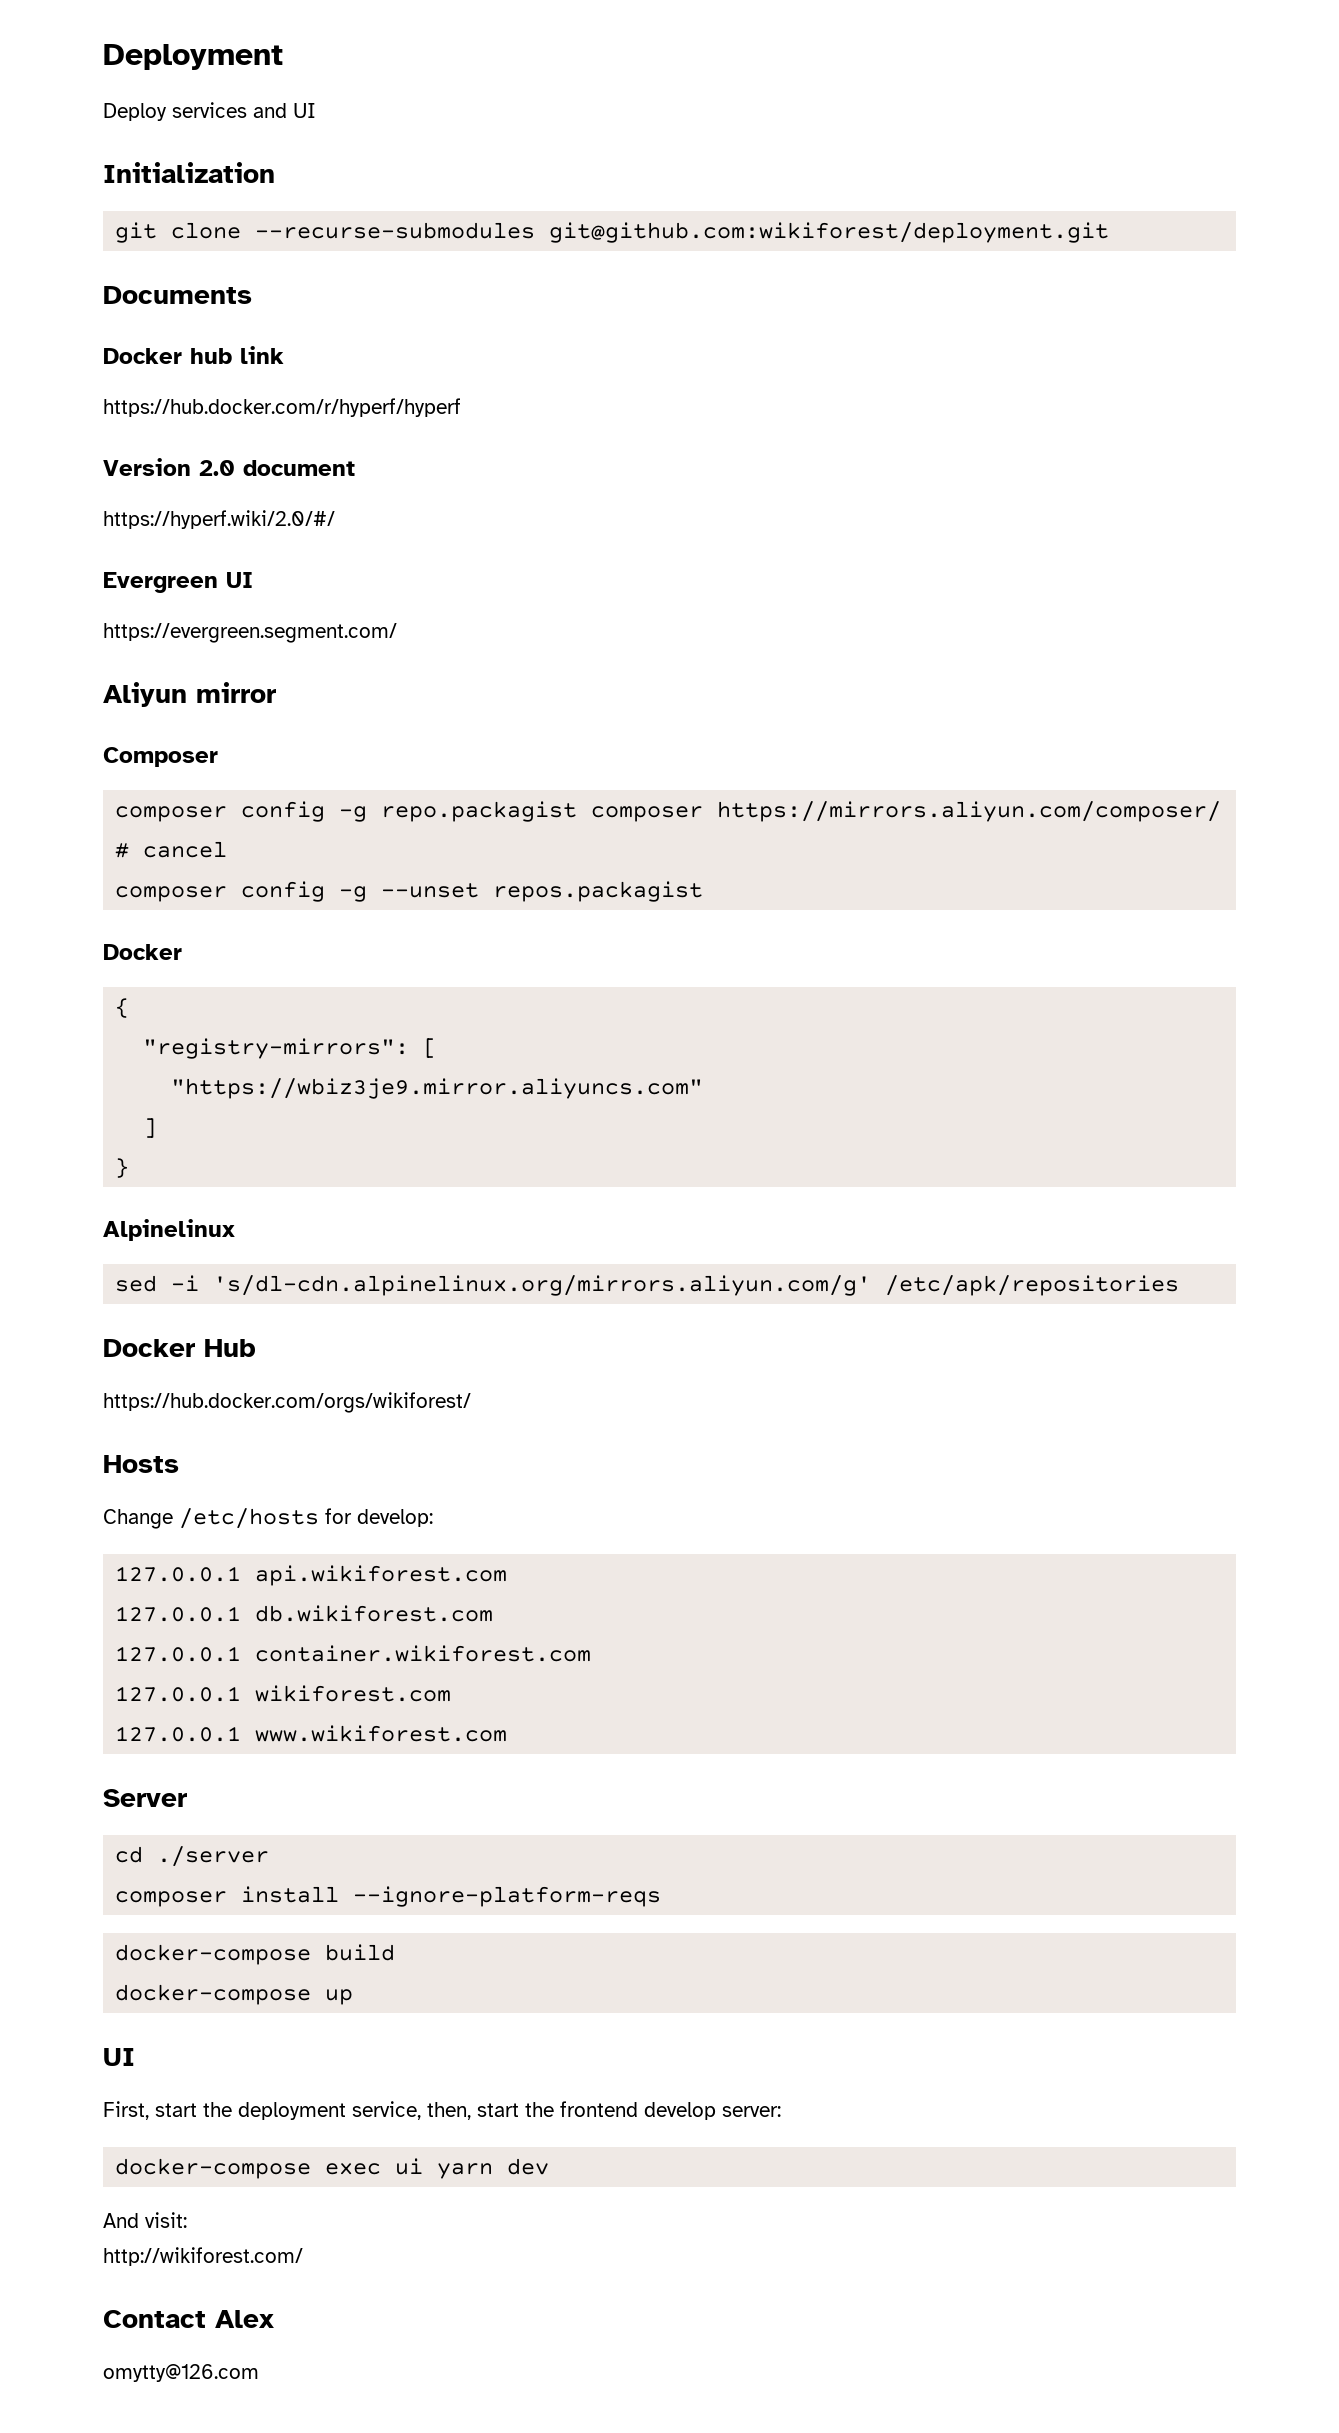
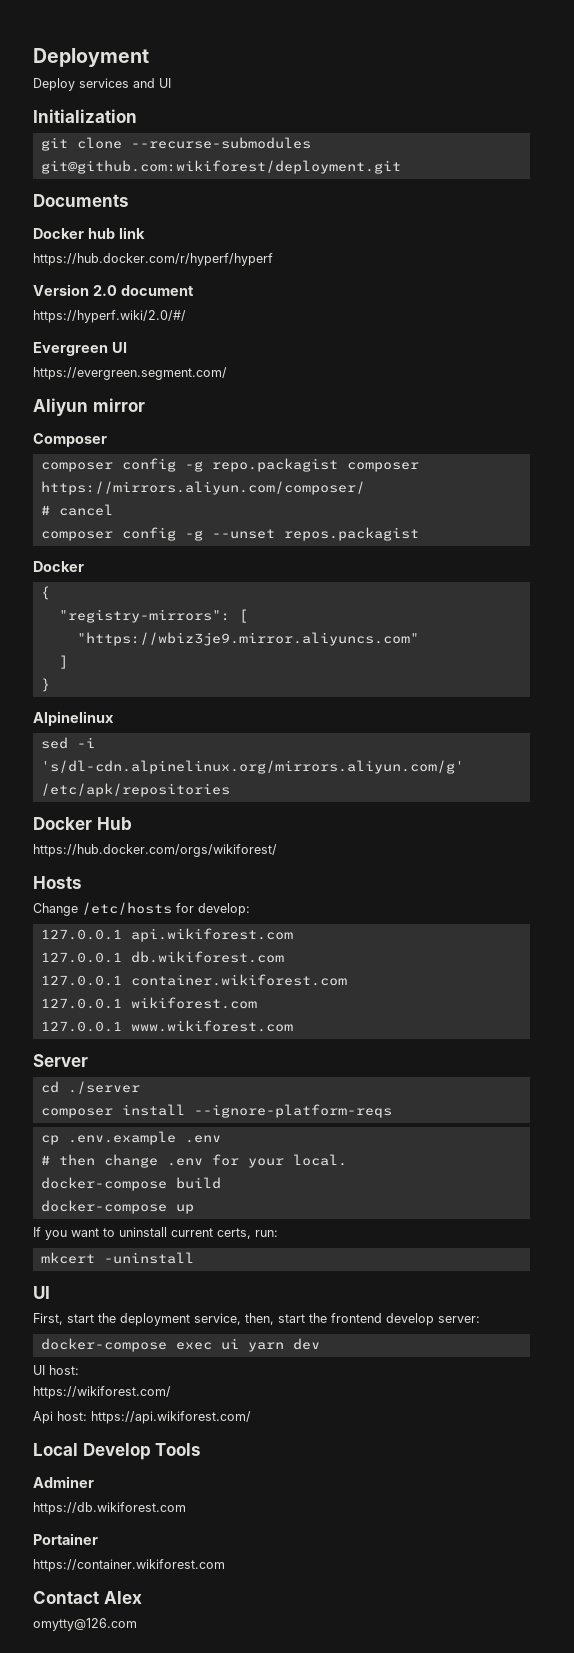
[115,1944,396,1965] [115,1984,354,2005] docker-compose build // docker-compose up -> [40,1131,221,1145] [40,1154,347,1168] [40,1177,221,1191] [40,1200,194,1214] [33,1227,278,1240] [40,1252,194,1264] cp .env.example .env // # then change .env for your local. // docker-compose build // docker-compose up // If you want to uninstall current certs, run: // mkcert -uninstall
[103,2212,187,2228] [103,2247,303,2266] And visit: // http://wikiforest.com/ -> [33,1365,79,1375] [33,1386,171,1399] [33,1411,251,1424] [33,1443,202,1460] [33,1476,94,1488] [33,1502,186,1515] [33,1533,98,1545] [33,1559,225,1572] UI host: // https://wikiforest.com/ // Api host: https://api.wikiforest.com/ // Local Develop Tools // Adminer // https://db.wikiforest.com // Portainer // https://container.wikiforest.com

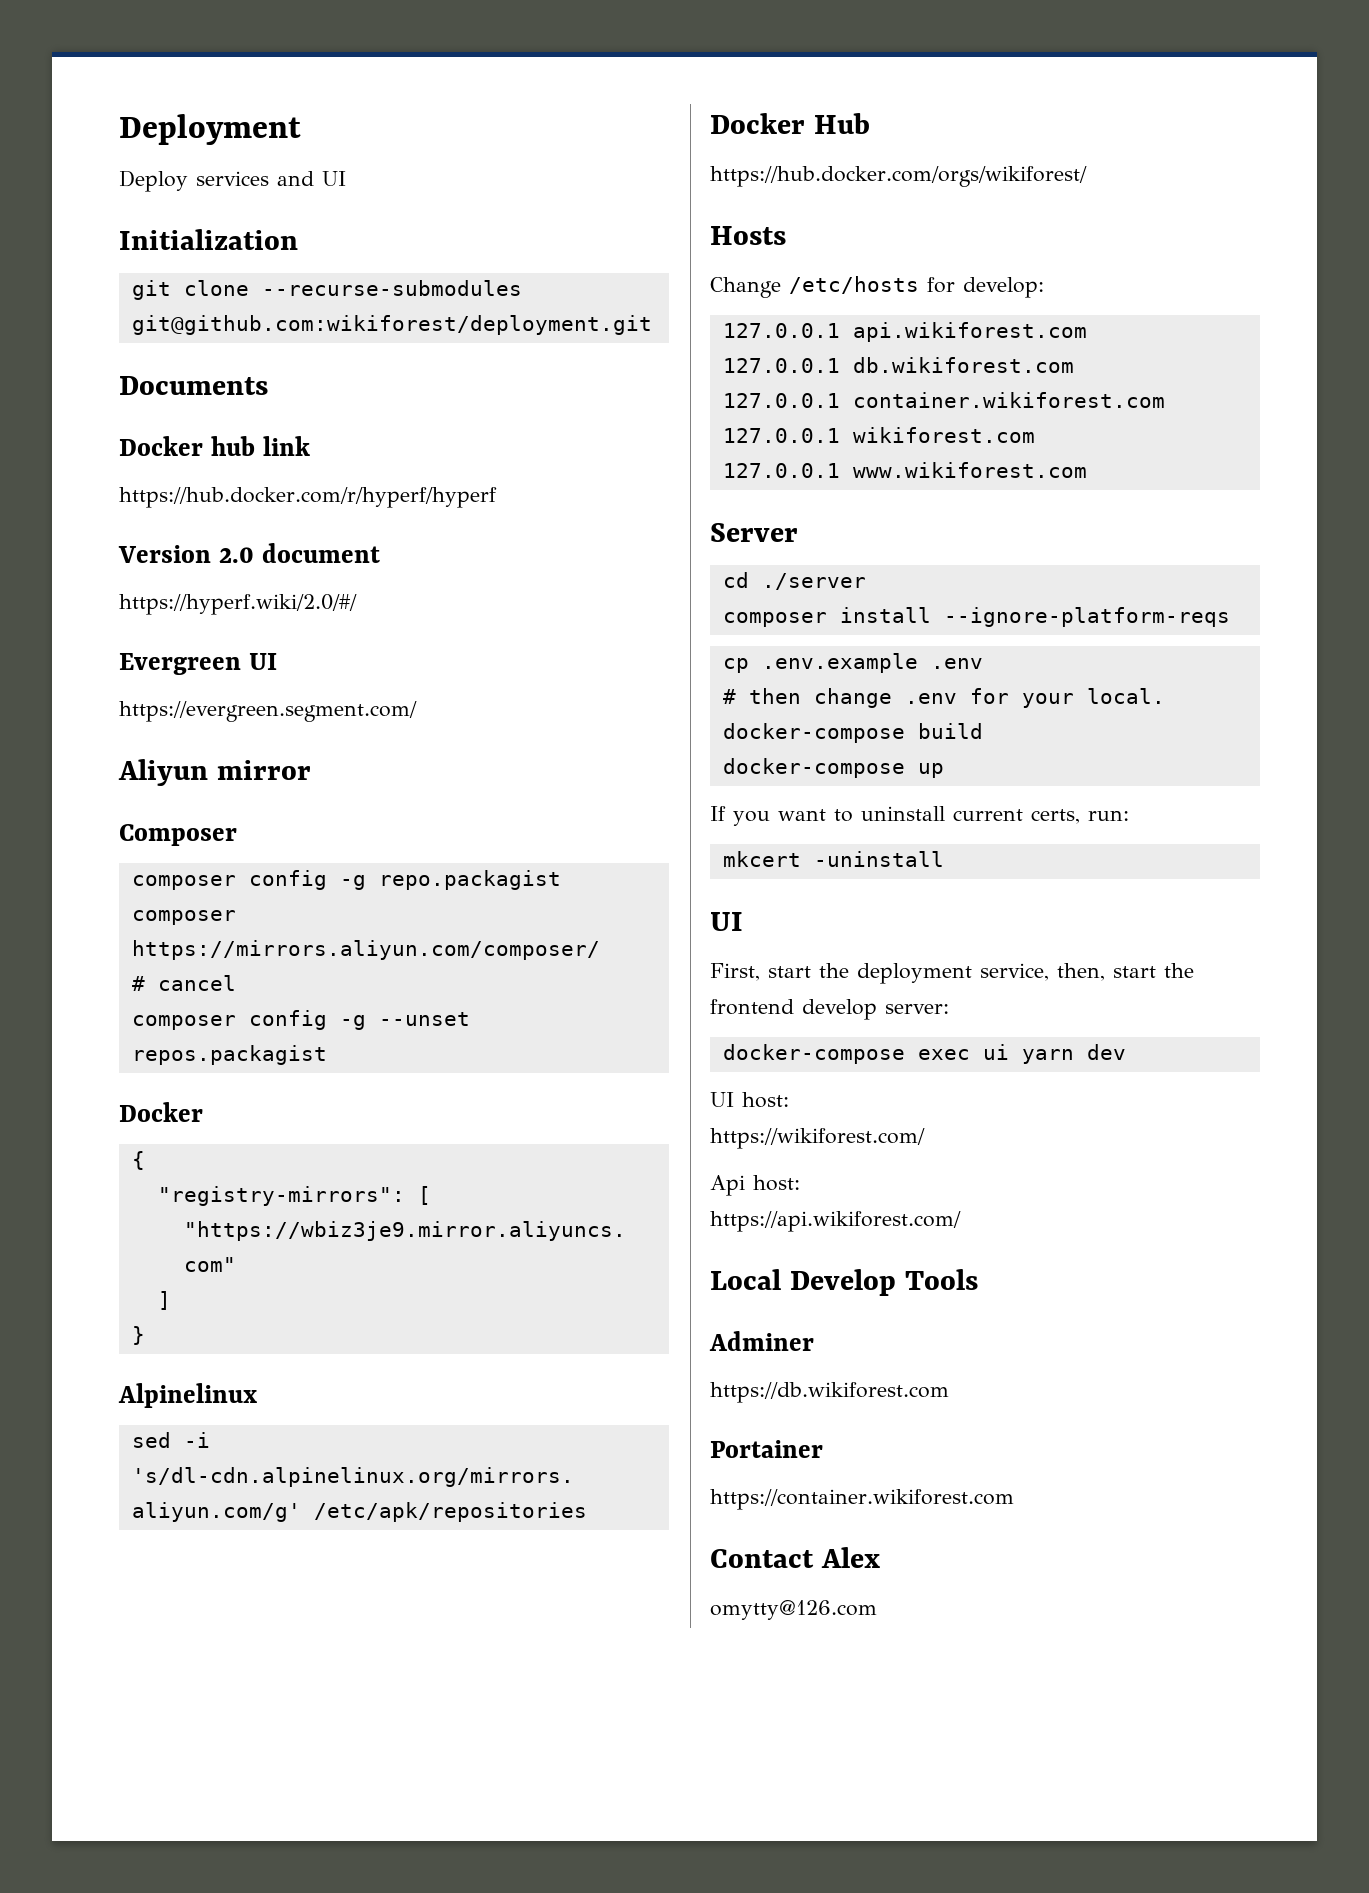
(87, 1416) none -> (800, 1183) //

